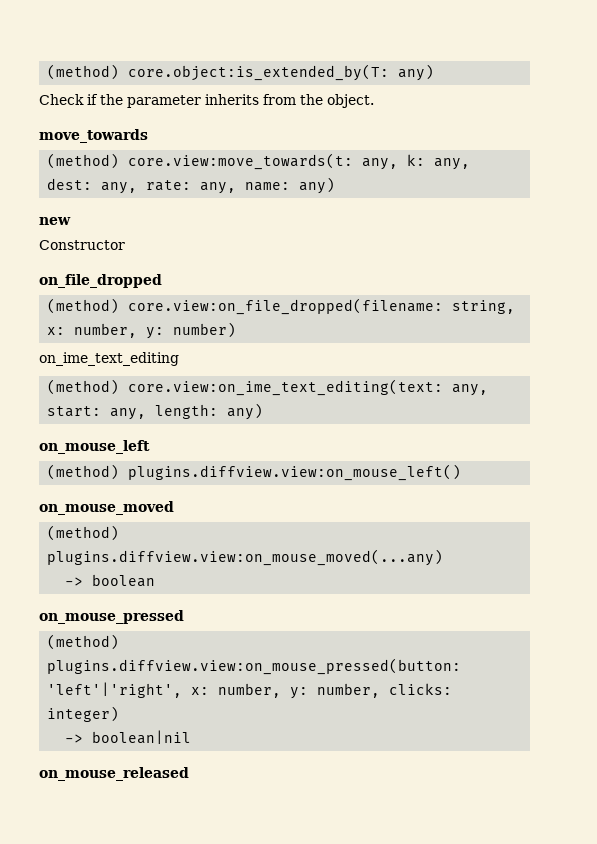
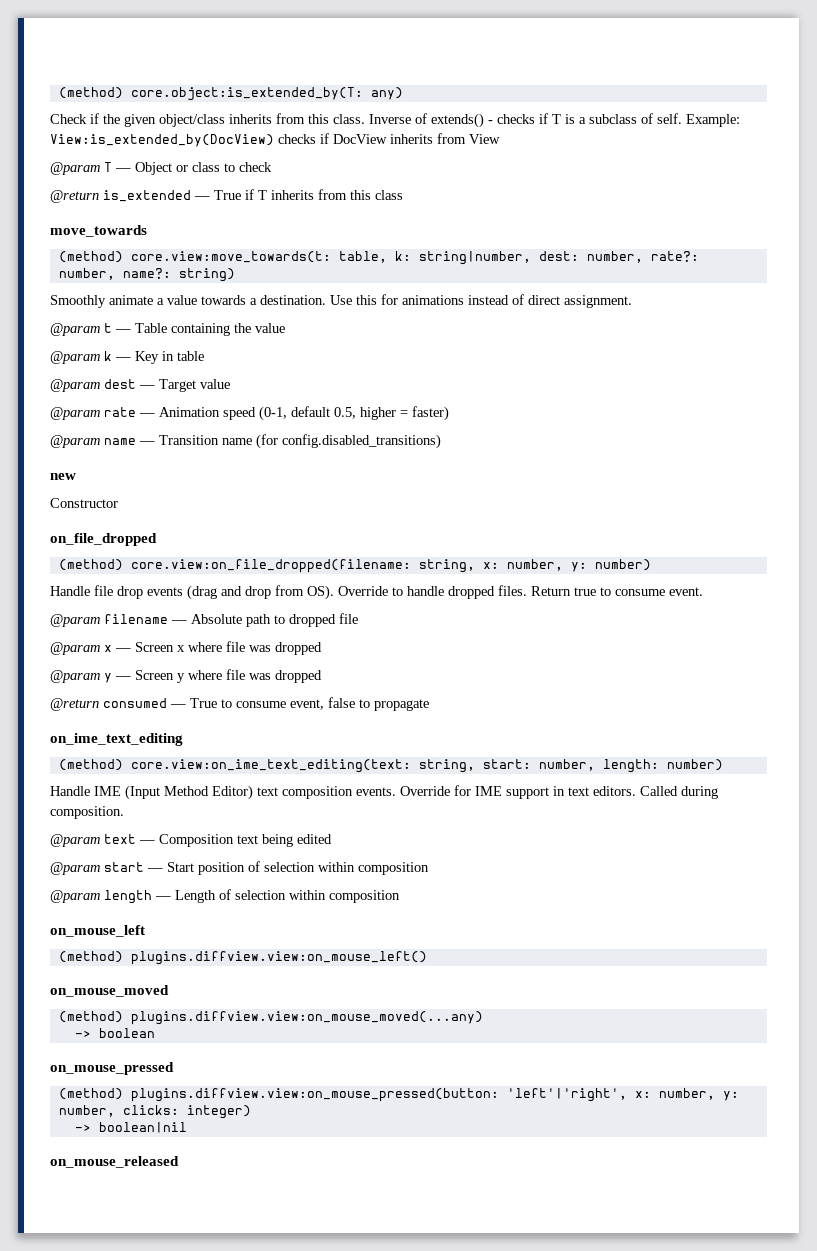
[127,94,374,108] [39,129,148,143] [47,153,471,170] [47,177,336,194] parameter inherits from the object. // move_towards // (method) core.view:move_towards(t: any, k: any, dest: any, rate: any, name: any) -> [124,113,740,128] [50,133,500,147] [50,162,272,175] [50,189,403,203] [50,225,147,237] [58,251,699,265] [58,268,235,282] [50,294,632,308] [50,323,285,336] [50,351,204,364] [50,379,230,392] [50,406,449,421] [50,434,441,449] given object/class inherits from this class. Inverse of extends() - checks if T is a subclass of self. Example: View:is_extended_by(DocView) checks if DocView inherits from View // @param T — Object or class to check // @return is_extended — True if T inherits from this class // move_towards // (method) core.view:move_towards(t: table, k: string|number, dest: number, rate?: number, name?: string) // Smoothly animate a value towards a destination. Use this for animations instead of direct assignment. // @param t — Table containing the value // @param k — Key in table // @param dest — Target value // @param rate — Animation speed (0-1, default 0.5, higher = faster) // @param name — Transition name (for config.disabled_transitions)
[39,352,179,366] [47,379,489,396] [47,403,264,420] on_ime_text_editing // (method) core.view:on_ime_text_editing(text: any, start: any, length: any) -> [50,585,703,600] [50,613,358,627] [50,641,322,655] [50,669,322,683] [50,697,429,711] [50,733,183,746] [58,759,723,773] [50,785,718,800] [50,806,124,819] [50,834,332,847] [50,861,429,875] [50,889,400,904] Handle file drop events (drag and drop from OS). Override to handle dropped files. Return true to consume event. // @param filename — Absolute path to dropped file // @param x — Screen x where file was dropped // @param y — Screen y where file was dropped // @return consumed — True to consume event, false to propagate // on_ime_text_editing // (method) core.view:on_ime_text_editing(text: string, start: number, length: number) // Handle IME (Input Method Editor) text composition events. Override for IME support in text editors. Called during composition. // @param text — Composition text being edited // @param start — Start position of selection within composition // @param length — Length of selection within composition

